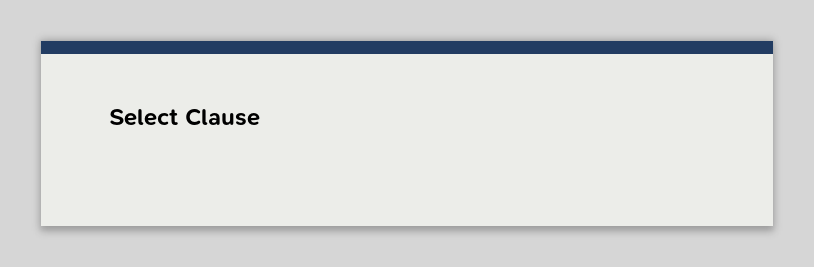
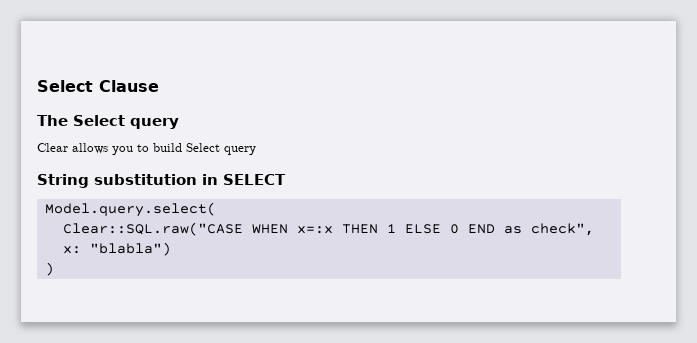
(260, 117) none -> [37,115,179,129] [37,143,256,155] [37,174,286,188] [44,202,216,217] [62,222,594,236] [62,242,171,256] [44,262,54,276] // The Select query // Clear allows you to build Select query // String substitution in SELECT // Model.query.select( // Clear::SQL.raw("CASE WHEN x=:x THEN 1 ELSE 0 END as check", x: "blabla") // )

